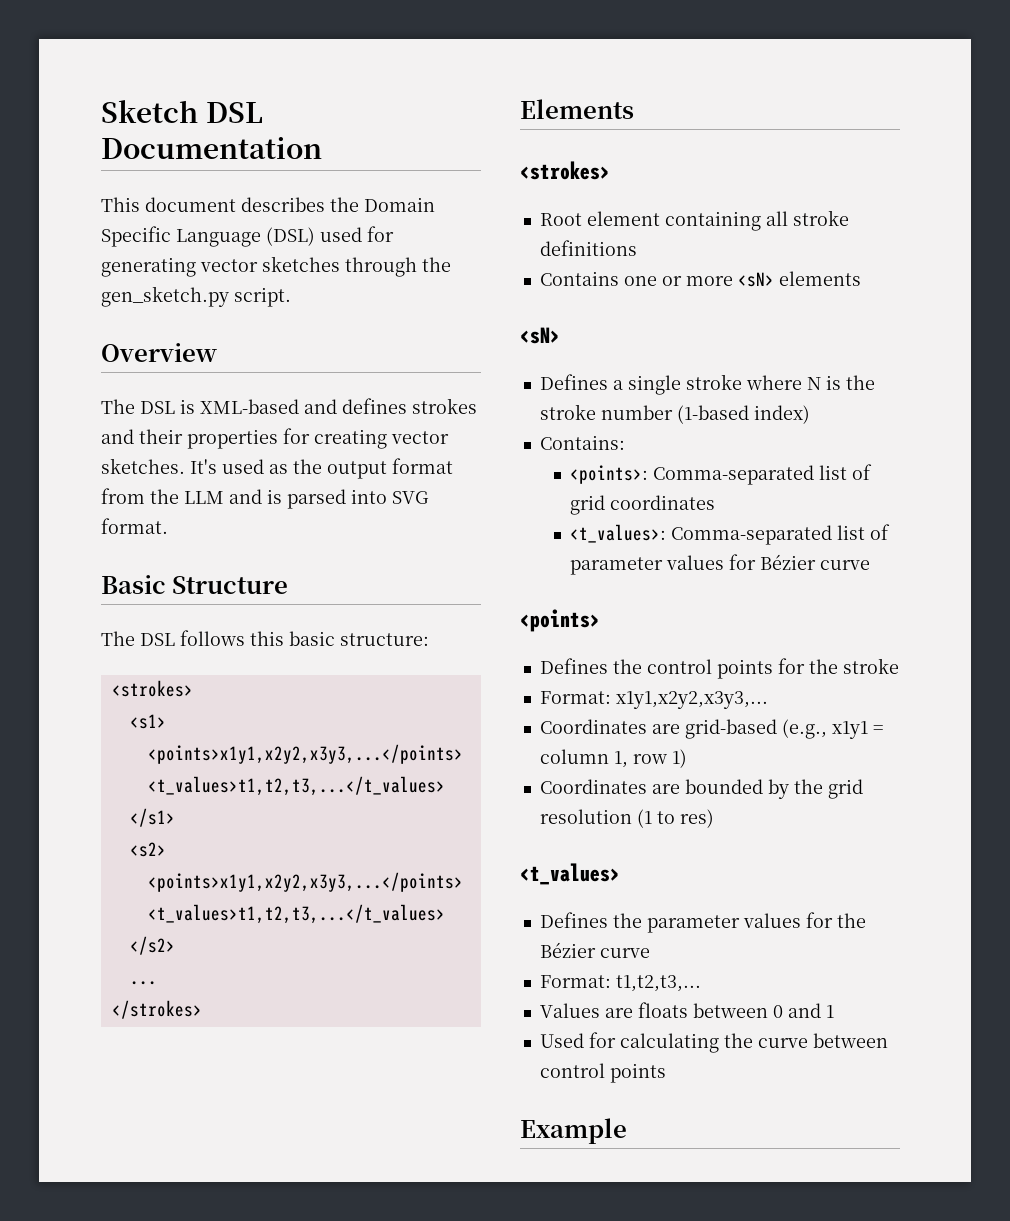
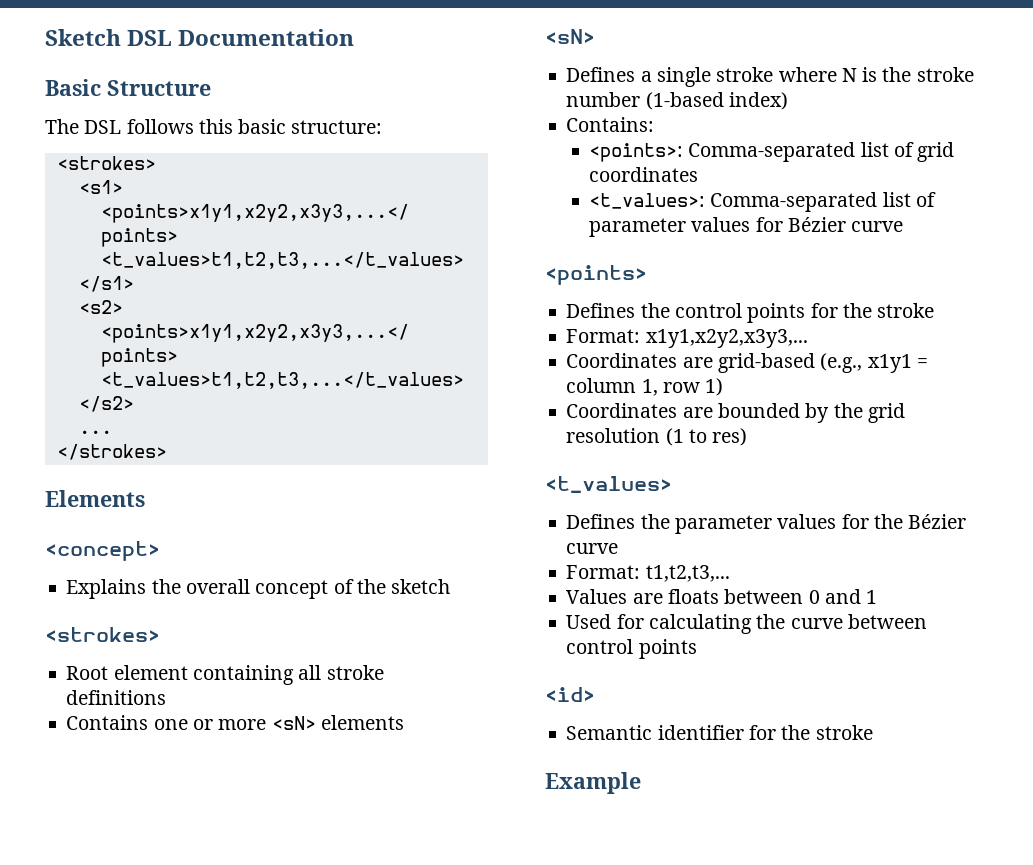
[101,197,435,212] [101,226,394,247] [101,256,451,277] [101,286,291,307] [101,343,217,362] [101,398,477,414] [101,428,449,449] [101,458,453,479] [101,488,429,509] [101,518,168,534] // This document describes the Domain Specific Language (DSL) used for generating vector sketches through the gen_sketch.py script. // Overview // The DSL is XML-based and defines strokes and their properties for creating vector sketches. It's used as the output format from the LLM and is parsed into SVG format. -> (355, 37) none
(634, 109) none -> [45,541,160,561] [66,579,451,599] // <concept> // Explains the overall concept of the sketch
(666, 1073) none -> [545,687,595,702] [566,725,873,740] // <id> // Semantic identifier for the stroke

